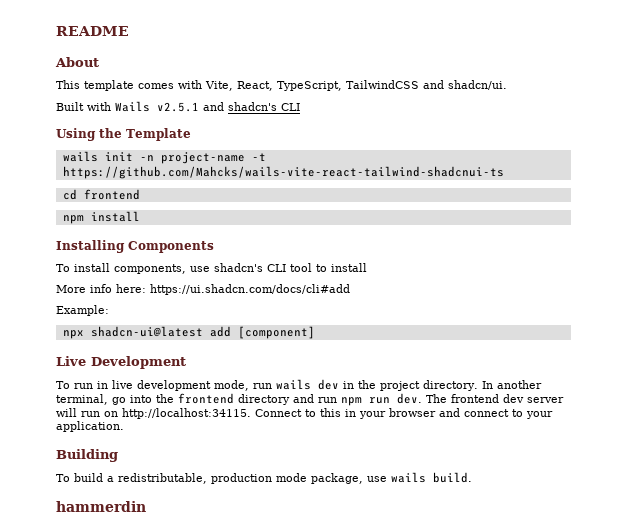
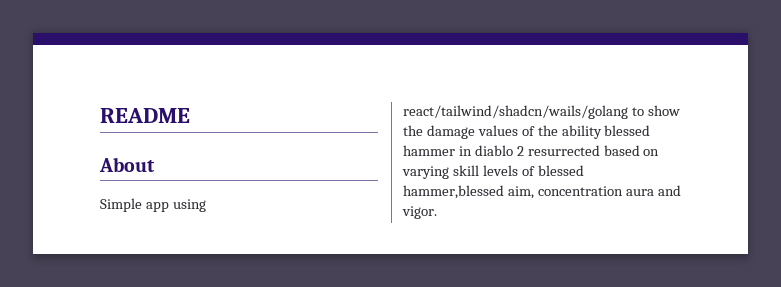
[56,80,507,91] [56,101,300,112] [56,128,191,141] [62,151,266,164] [62,166,504,179] [62,189,140,200] [62,211,140,224] [56,240,214,253] [56,263,367,274] [56,284,350,295] [56,305,109,316] [62,326,315,339] [56,356,186,369] [56,379,542,391] [56,393,564,406] [56,408,553,419] [56,421,124,432] [56,449,118,462] [56,472,472,484] [56,501,146,512] This template comes with Vite, React, TypeScript, TailwindCSS and shadcn/ui. // Built with Wails v2.5.1 and shadcn's CLI // Using the Template // wails init -n project-name -t https://github.com/Mahcks/wails-vite-react-tailwind-shadcnui-ts // cd frontend // npm install // Installing Components // To install components, use shadcn's CLI tool to install // More info here: https://ui.shadcn.com/docs/cli#add // Example: // npx shadcn-ui@latest add [component] // Live Development // To run in live development mode, run wails dev in the project directory. In another terminal, go into the frontend directory and run npm run dev. The frontend dev server will run on http://localhost:34115. Connect to this in your browser and connect to your application. // Building // To build a redistributable, production mode package, use wails build. // hammerdin -> [100,198,206,212] [403,105,680,119] [403,125,651,139] [403,145,660,156] [402,165,584,179] [403,185,681,199] [402,206,437,219] Simple app using react/tailwind/shadcn/wails/golang to show the damage values of the ability blessed hammer in diablo 2 resurrected based on varying skill levels of blessed hammer,blessed aim, concentration aura and vigor.

